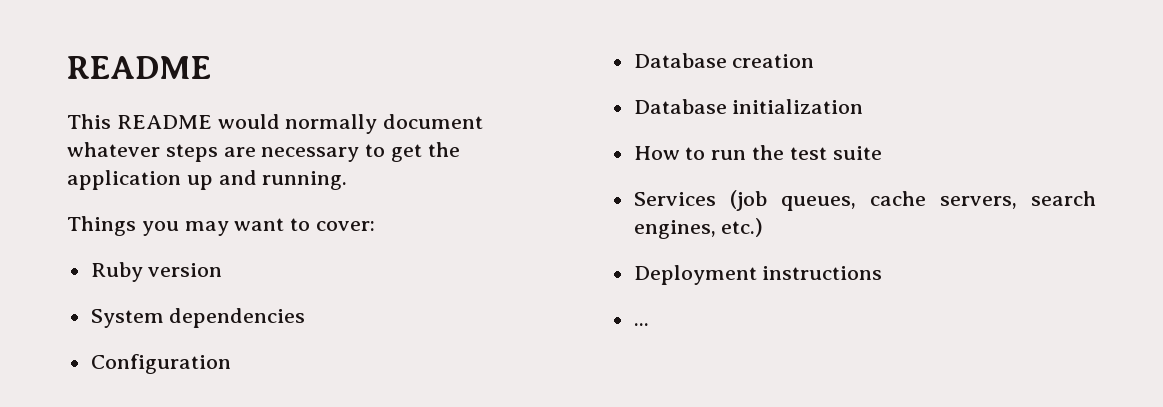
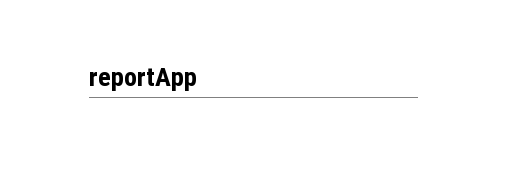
[67,56,211,79] [67,114,484,134] [67,142,460,162] [67,170,348,190] [67,216,376,236] [90,262,223,282] [90,308,306,328] [90,354,231,374] [633,53,815,68] [633,99,864,114] [633,145,882,160] [633,190,1096,211] [633,218,764,239] [633,265,883,285] [633,323,649,326] README // This README would normally document whatever steps are necessary to get the application up and running. // Things you may want to cover: // Ruby version // System dependencies // Configuration // Database creation // Database initialization // How to run the test suite // Services (job queues, cache servers, search engines, etc.) // Deployment instructions // ... -> [89,68,197,91] reportApp

